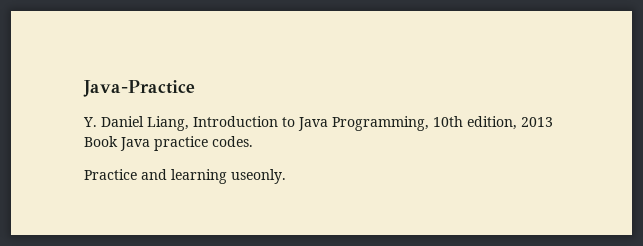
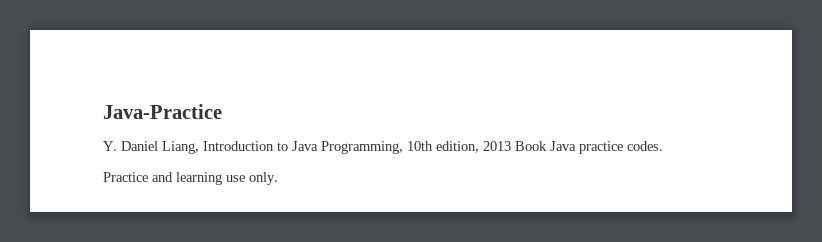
[231,169,286,184] useonly. -> [226,172,278,185] use only.

